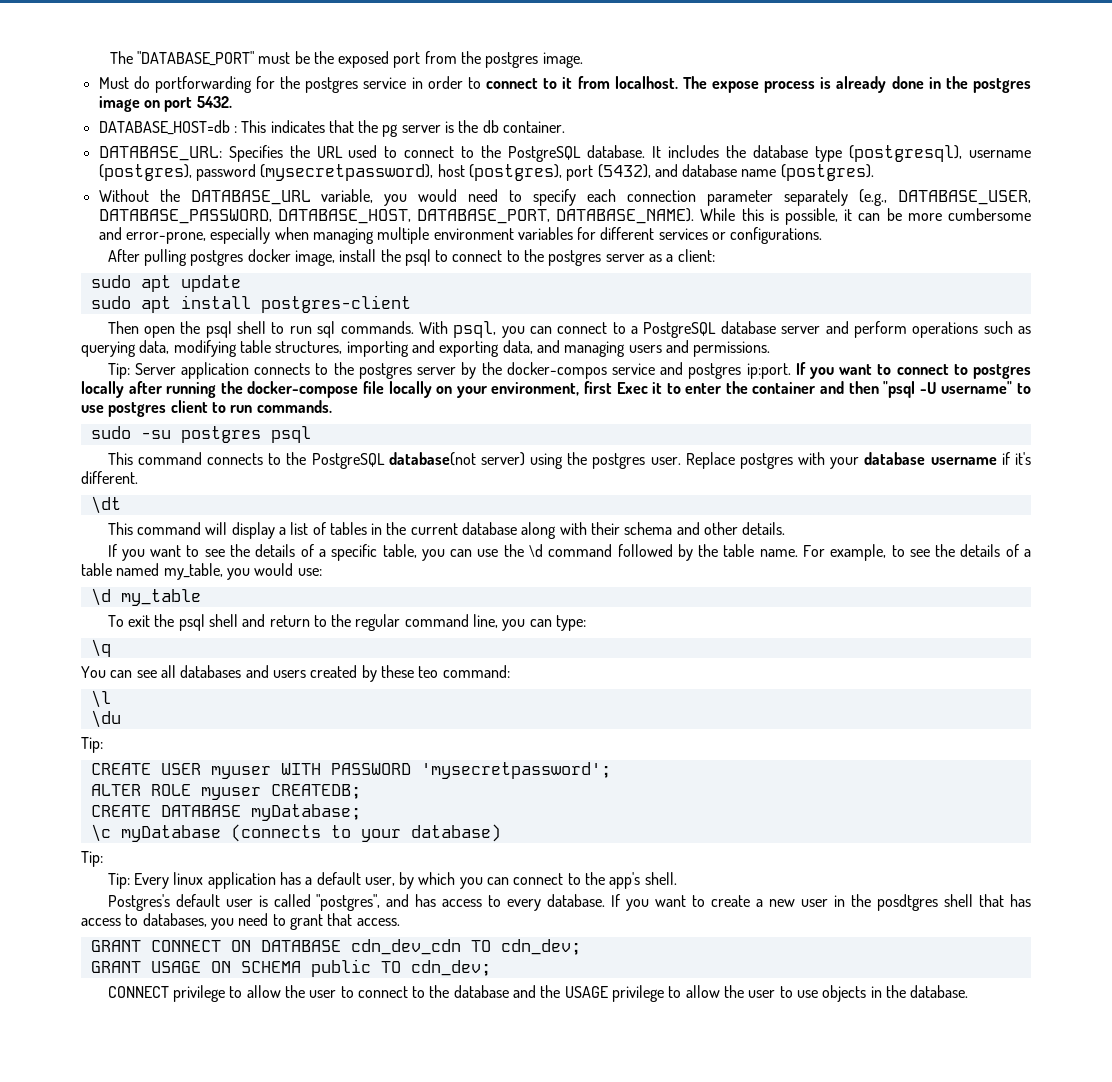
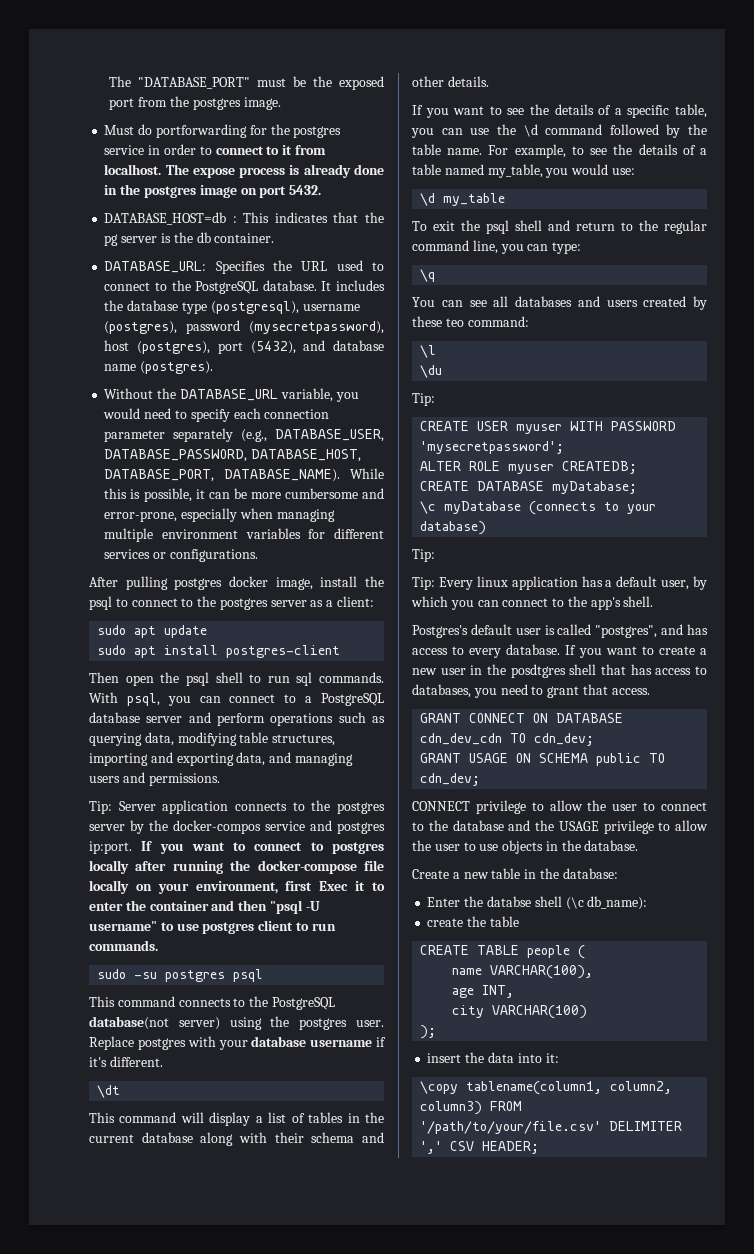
(969, 991) none -> [412,868,618,879] [427,896,648,910] [427,916,519,927] [420,945,586,959] [452,965,594,979] [452,985,515,998] [452,1005,588,1019] [420,1025,437,1039] [427,1052,559,1063] [420,1081,673,1095] [420,1101,523,1115] [420,1121,683,1134] [420,1141,540,1154] // Create a new table in the database: // Enter the databse shell (\c db_name): // create the table // CREATE TABLE people ( // name VARCHAR(100), // age INT, // city VARCHAR(100) // ); // insert the data into it: // \copy tablename(column1, column2, column3) FROM '/path/to/your/file.csv' DELIMITER ',' CSV HEADER;

